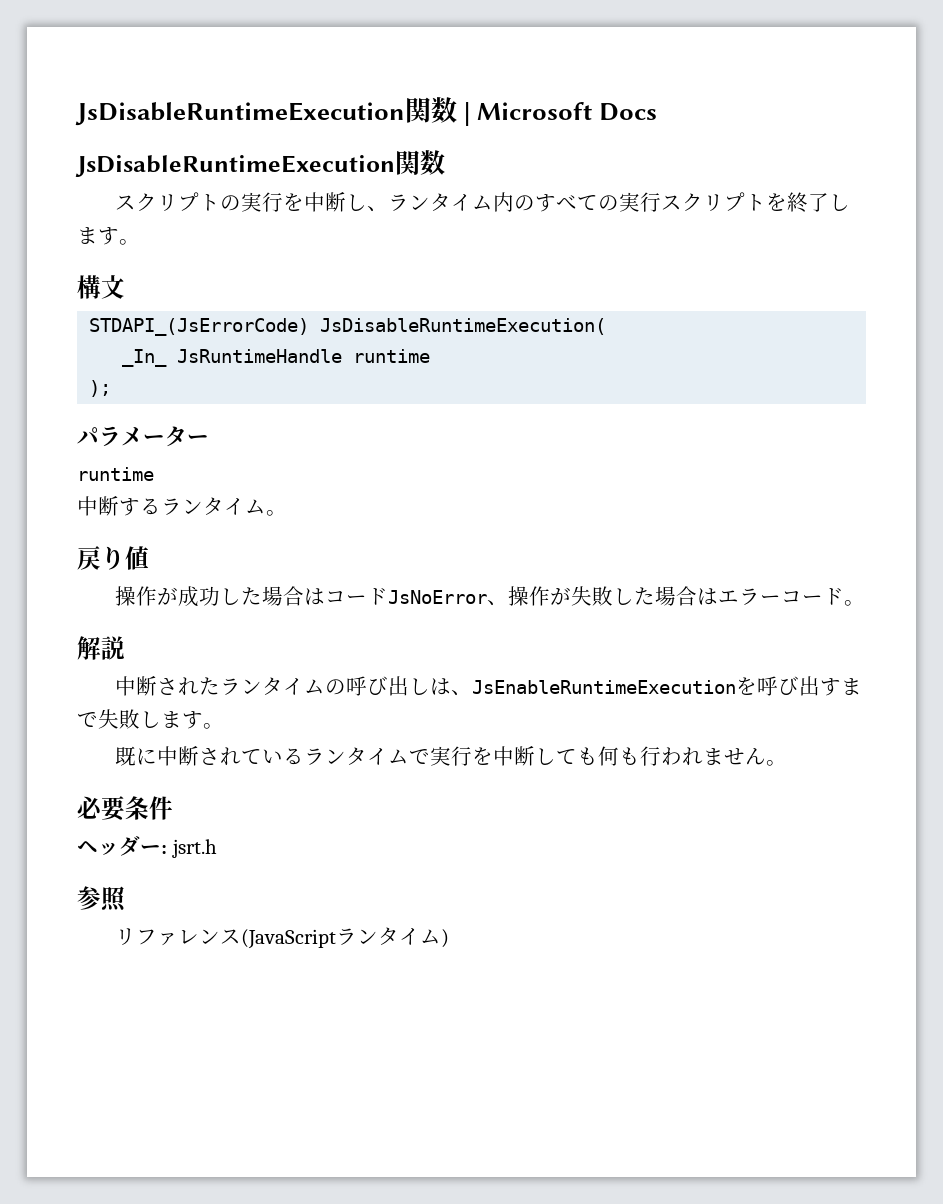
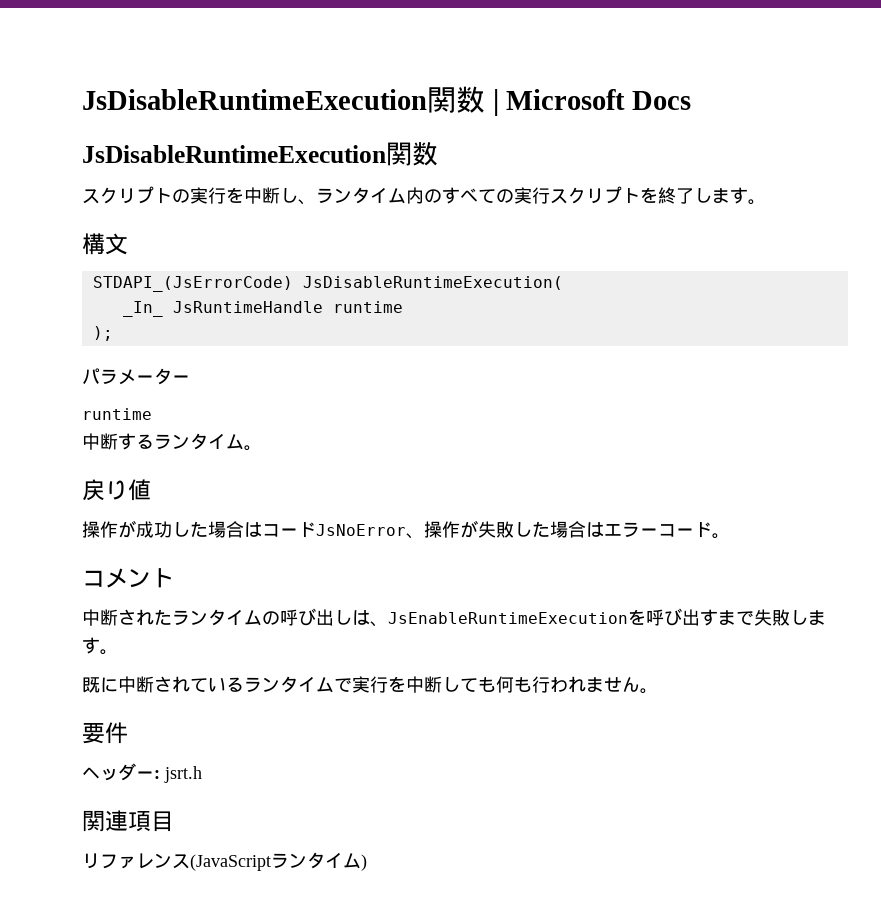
[77,636,125,660] 解説 -> [82,568,174,588] コメント
[77,796,149,821] 必要条 -> [82,723,105,744] 要
[77,886,126,912] 参照 -> [82,810,174,832] 関連項目

